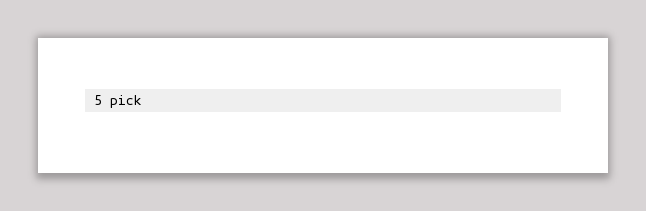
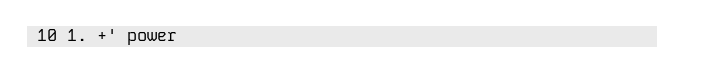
[94,95,143,108] 5 pick -> [36,29,177,45] 10 1. +' power

